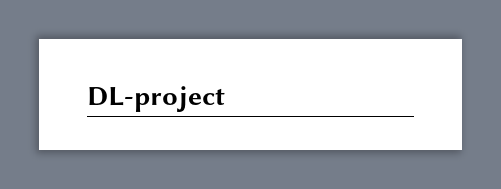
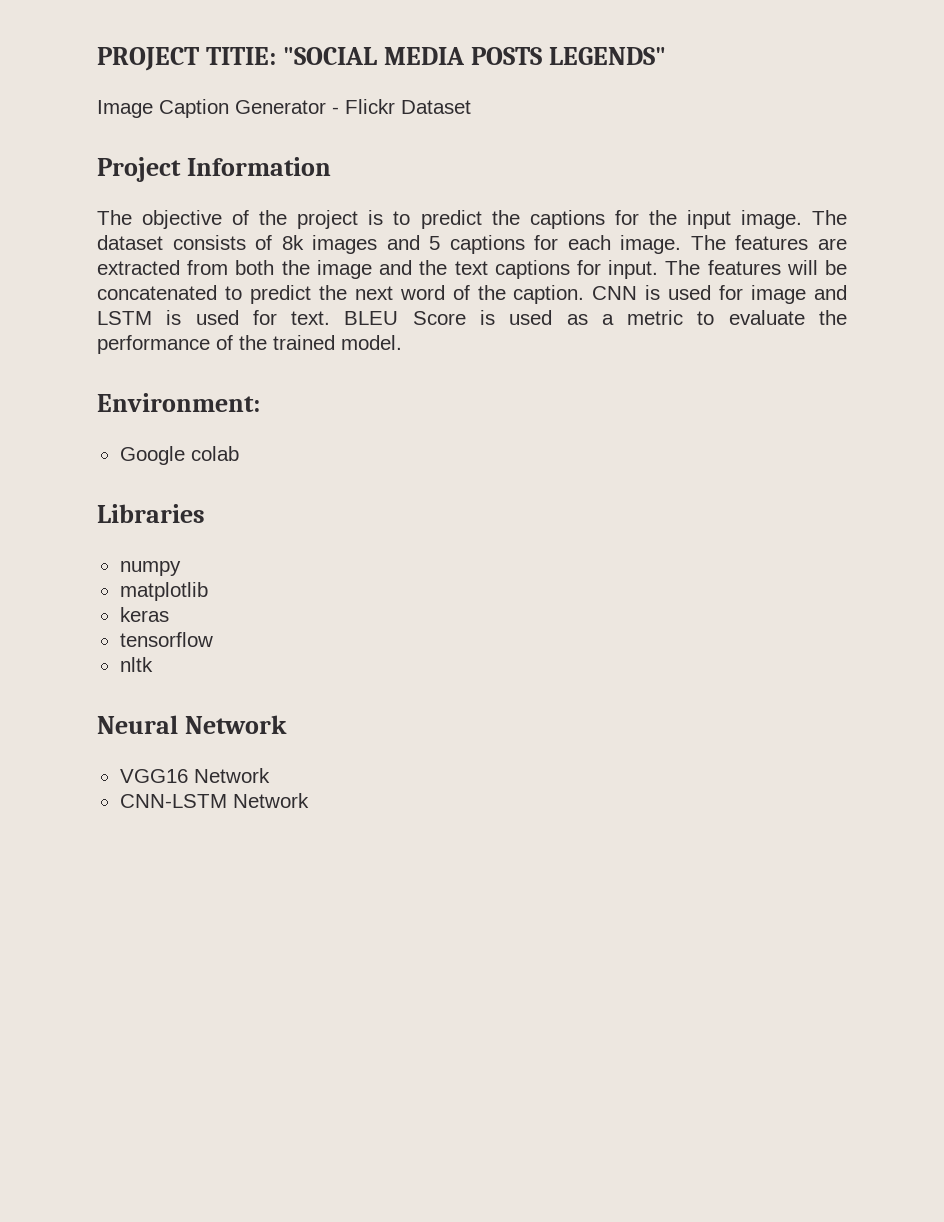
[87,86,225,112] DL-project -> [97,47,667,71] [97,99,471,118] [97,157,332,182] [97,210,847,229] [97,235,848,254] [97,260,847,279] [97,285,848,304] [97,310,848,325] [97,335,402,354] [97,393,260,412] [119,446,239,465] [97,504,205,523] [119,561,181,576] [119,582,208,601] [119,607,169,622] [119,632,213,647] [119,657,153,672] [97,715,288,734] [119,768,270,783] [119,793,309,808] PROJECT TITIE: "SOCIAL MEDIA POSTS LEGENDS" // Image Caption Generator - Flickr Dataset // Project Information // The objective of the project is to predict the captions for the input image. The dataset consists of 8k images and 5 captions for each image. The features are extracted from both the image and the text captions for input. The features will be concatenated to predict the next word of the caption. CNN is used for image and LSTM is used for text. BLEU Score is used as a metric to evaluate the performance of the trained model. // Environment: // Google colab // Libraries // numpy // matplotlib // keras // tensorflow // nltk // Neural Network // VGG16 Network // CNN-LSTM Network

